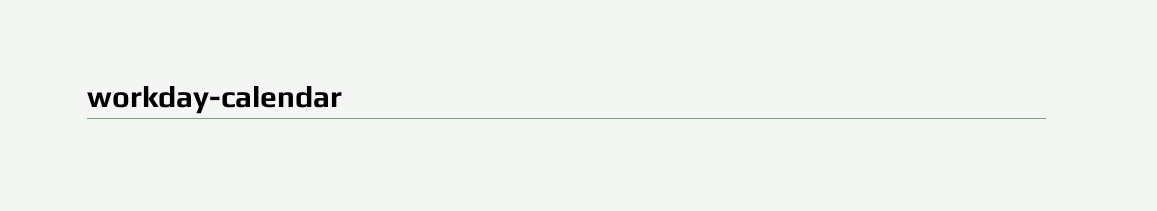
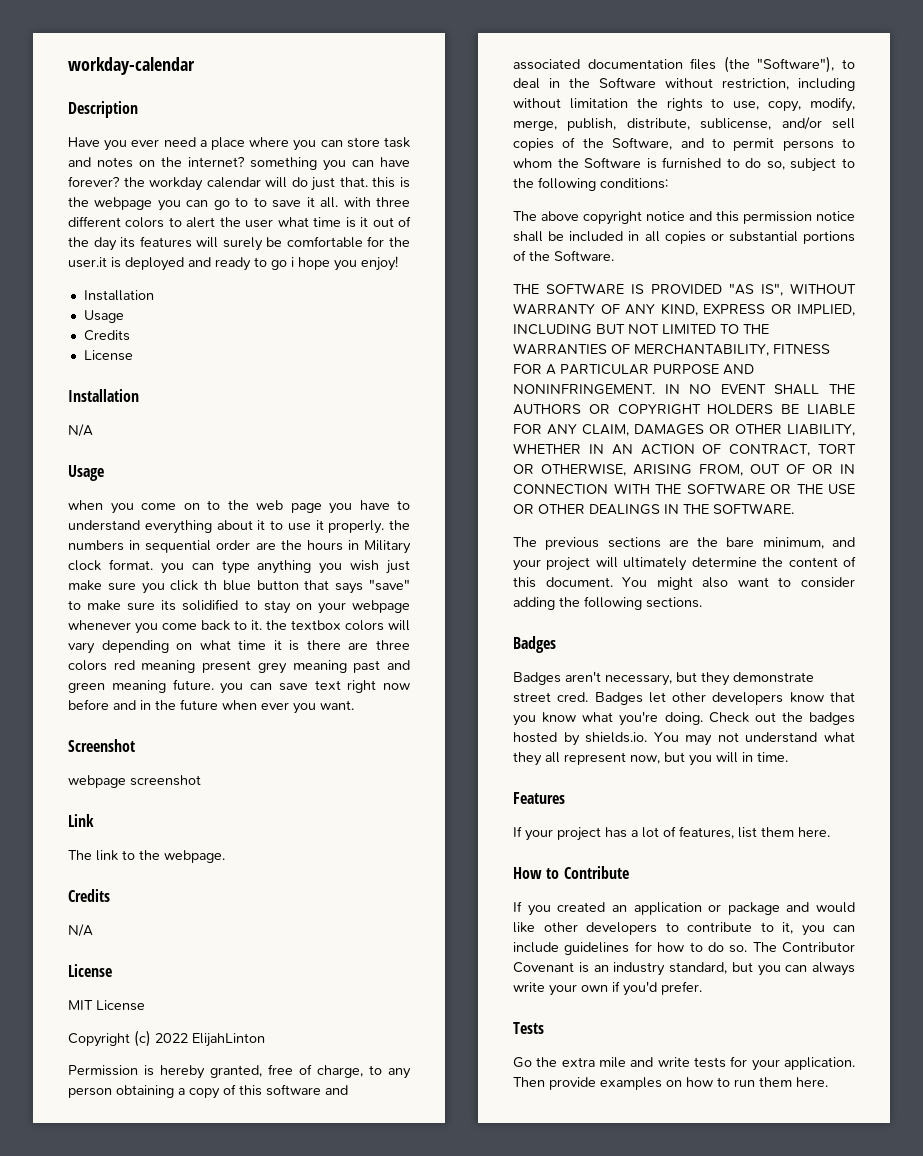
(342, 100) none -> [68,101,138,118] [68,137,410,151] [68,156,410,171] [68,176,410,191] [68,197,411,211] [68,216,411,228] [68,236,410,251] [68,256,398,271] [83,290,154,301] [83,310,124,323] [83,330,130,341] [83,350,133,361] [68,389,139,402] [68,424,93,437] [68,465,104,481] [68,500,410,514] [68,520,410,534] [68,540,411,554] [68,559,410,574] [68,579,410,594] [68,599,410,614] [68,620,410,634] [68,640,410,654] [68,660,410,674] [68,679,410,694] [68,699,354,714] [68,739,135,752] [68,775,201,788] [68,814,94,827] [68,850,225,863] [68,889,110,902] [68,924,93,937] [68,964,112,977] [68,1000,145,1011] [68,1030,265,1047] [68,1064,411,1079] [68,1084,348,1099] [513,56,855,73] [513,77,855,91] [513,97,855,112] [513,117,855,131] [513,137,855,151] [513,157,855,172] [513,177,668,191] [513,211,855,225] [513,231,855,244] [513,250,614,261] [513,283,856,296] [513,303,855,316] [513,324,769,335] [513,343,830,356] [513,364,754,375] [513,384,855,395] [513,404,855,415] [513,424,855,436] [513,443,856,456] [513,463,855,476] [513,483,855,495] [513,503,794,515] [513,537,855,550] [513,556,856,571] [513,577,855,590] [513,596,702,610] [513,636,556,653] [513,671,814,686] [513,692,855,705] [513,711,855,726] [513,732,855,746] [513,752,788,766] [513,792,565,804] [513,826,830,841] [513,866,629,879] [513,901,855,916] [513,922,855,936] [513,941,855,955] [513,962,855,976] [513,981,702,996] [513,1022,544,1034] [513,1056,855,1071] [513,1077,828,1090] // Description // Have you ever need a place where you can store task and notes on the internet? something you can have forever? the workday calendar will do just that. this is the webpage you can go to to save it all. with three different colors to alert the user what time is it out of the day its features will surely be comfortable for the user.it is deployed and ready to go i hope you enjoy! // Installation // Usage // Credits // License // Installation // N/A // Usage // when you come on to the web page you have to understand everything about it to use it properly. the numbers in sequential order are the hours in Military clock format. you can type anything you wish just make sure you click th blue button that says "save" to make sure its solidified to stay on your webpage whenever you come back to it. the textbox colors will vary depending on what time it is there are three colors red meaning present grey meaning past and green meaning future. you can save text right now before and in the future when ever you want. // Screenshot // webpage screenshot // Link // The link to the webpage. // Credits // N/A // License // MIT License // Copyright (c) 2022 ElijahLinton // Permission is hereby granted, free of charge, to any person obtaining a copy of this software and associated documentation files (the "Software"), to deal in the Software without restriction, including without limitation the rights to use, copy, modify, merge, publish, distribute, sublicense, and/or sell copies of the Software, and to permit persons to whom the Software is furnished to do so, subject to the following conditions: // The above copyright notice and this permission notice shall be included in all copies or substantial portions of the Software. // THE SOFTWARE IS PROVIDED "AS IS", WITHOUT WARRANTY OF ANY KIND, EXPRESS OR IMPLIED, INCLUDING BUT NOT LIMITED TO THE WARRANTIES OF MERCHANTABILITY, FITNESS FOR A PARTICULAR PURPOSE AND NONINFRINGEMENT. IN NO EVENT SHALL THE AUTHORS OR COPYRIGHT HOLDERS BE LIABLE FOR ANY CLAIM, DAMAGES OR OTHER LIABILITY, WHETHER IN AN ACTION OF CONTRACT, TORT OR OTHERWISE, ARISING FROM, OUT OF OR IN CONNECTION WITH THE SOFTWARE OR THE USE OR OTHER DEALINGS IN THE SOFTWARE. // The previous sections are the bare minimum, and your project will ultimately determine the content of this document. You might also want to consider adding the following sections. // Badges // Badges aren't necessary, but they demonstrate street cred. Badges let other developers know that you know what you're doing. Check out the badges hosted by shields.io. You may not understand what they all represent now, but you will in time. // Features // If your project has a lot of features, list them here. // How to Contribute // If you created an application or package and would like other developers to contribute to it, you can include guidelines for how to do so. The Contributor Covenant is an industry standard, but you can always write your own if you'd prefer. // Tests // Go the extra mile and write tests for your application. Then provide examples on how to run them here.

